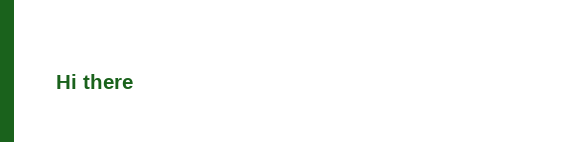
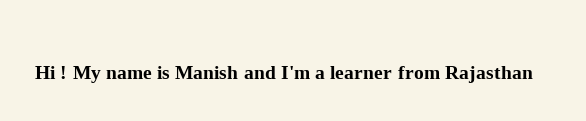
[83,74,133,89] there -> [60,66,533,83] ! My name is Manish and I'm a learner from Rajasthan

